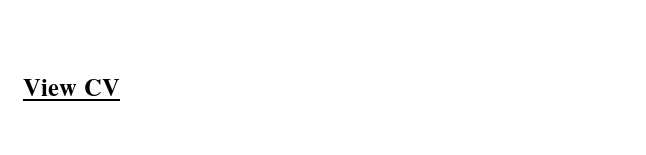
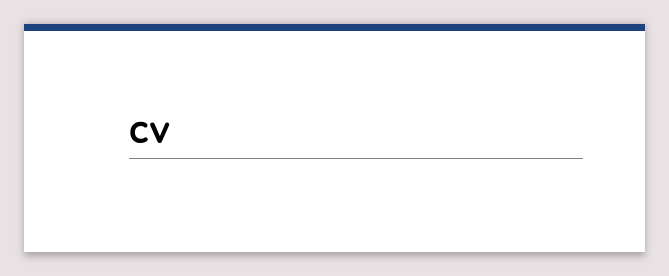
[23,79,120,96] View CV -> [129,121,170,143] cv

